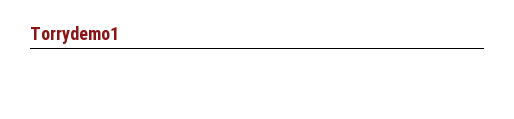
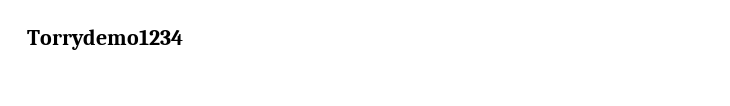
[30,26,119,44] Torrydemo1 -> [27,29,183,50] Torrydemo1234

